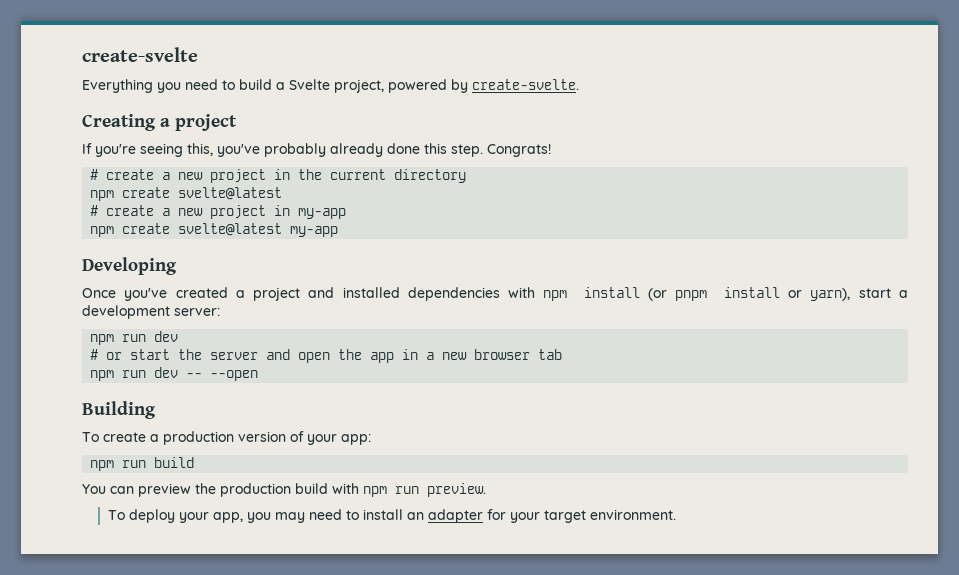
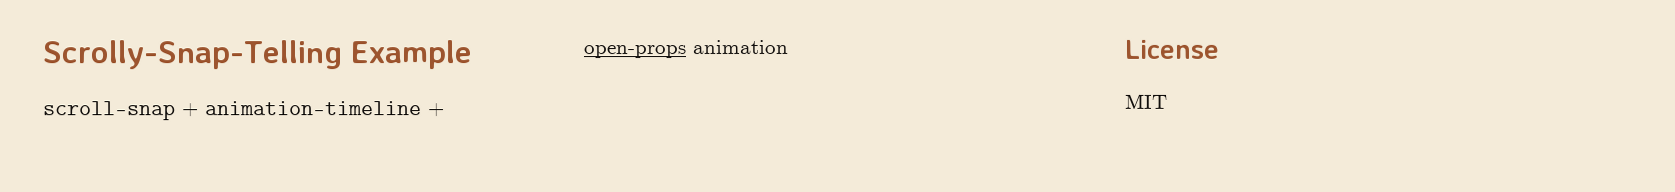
[82,47,198,62] [82,79,579,93] [82,114,237,131] [82,143,551,157] [90,169,467,183] [90,187,283,201] [90,205,347,219] [90,223,339,237] [82,257,177,275] [82,287,909,301] [82,305,220,319] [90,331,179,345] [90,349,563,363] [90,367,259,381] [82,401,156,419] [82,431,371,445] [90,457,195,471] [82,483,486,497] [107,509,676,523] create-svelte // Everything you need to build a Svelte project, powered by create-svelte. // Creating a project // If you're seeing this, you've probably already done this step. Congrats! // # create a new project in the current directory // npm create svelte@latest // # create a new project in my-app // npm create svelte@latest my-app // Developing // Once you've created a project and installed dependencies with npm install (or pnpm install or yarn), start a development server: // npm run dev // # or start the server and open the app in a new browser tab // npm run dev -- --open // Building // To create a production version of your app: // npm run build // You can preview the production build with npm run preview. // To deploy your app, you may need to install an adapter for your target environment. -> [42,40,472,70] [43,101,445,121] [583,40,788,59] [1124,39,1219,59] [1124,93,1168,109] Scrolly-Snap-Telling Example // scroll-snap + animation-timeline + open-props animation // License // MIT

